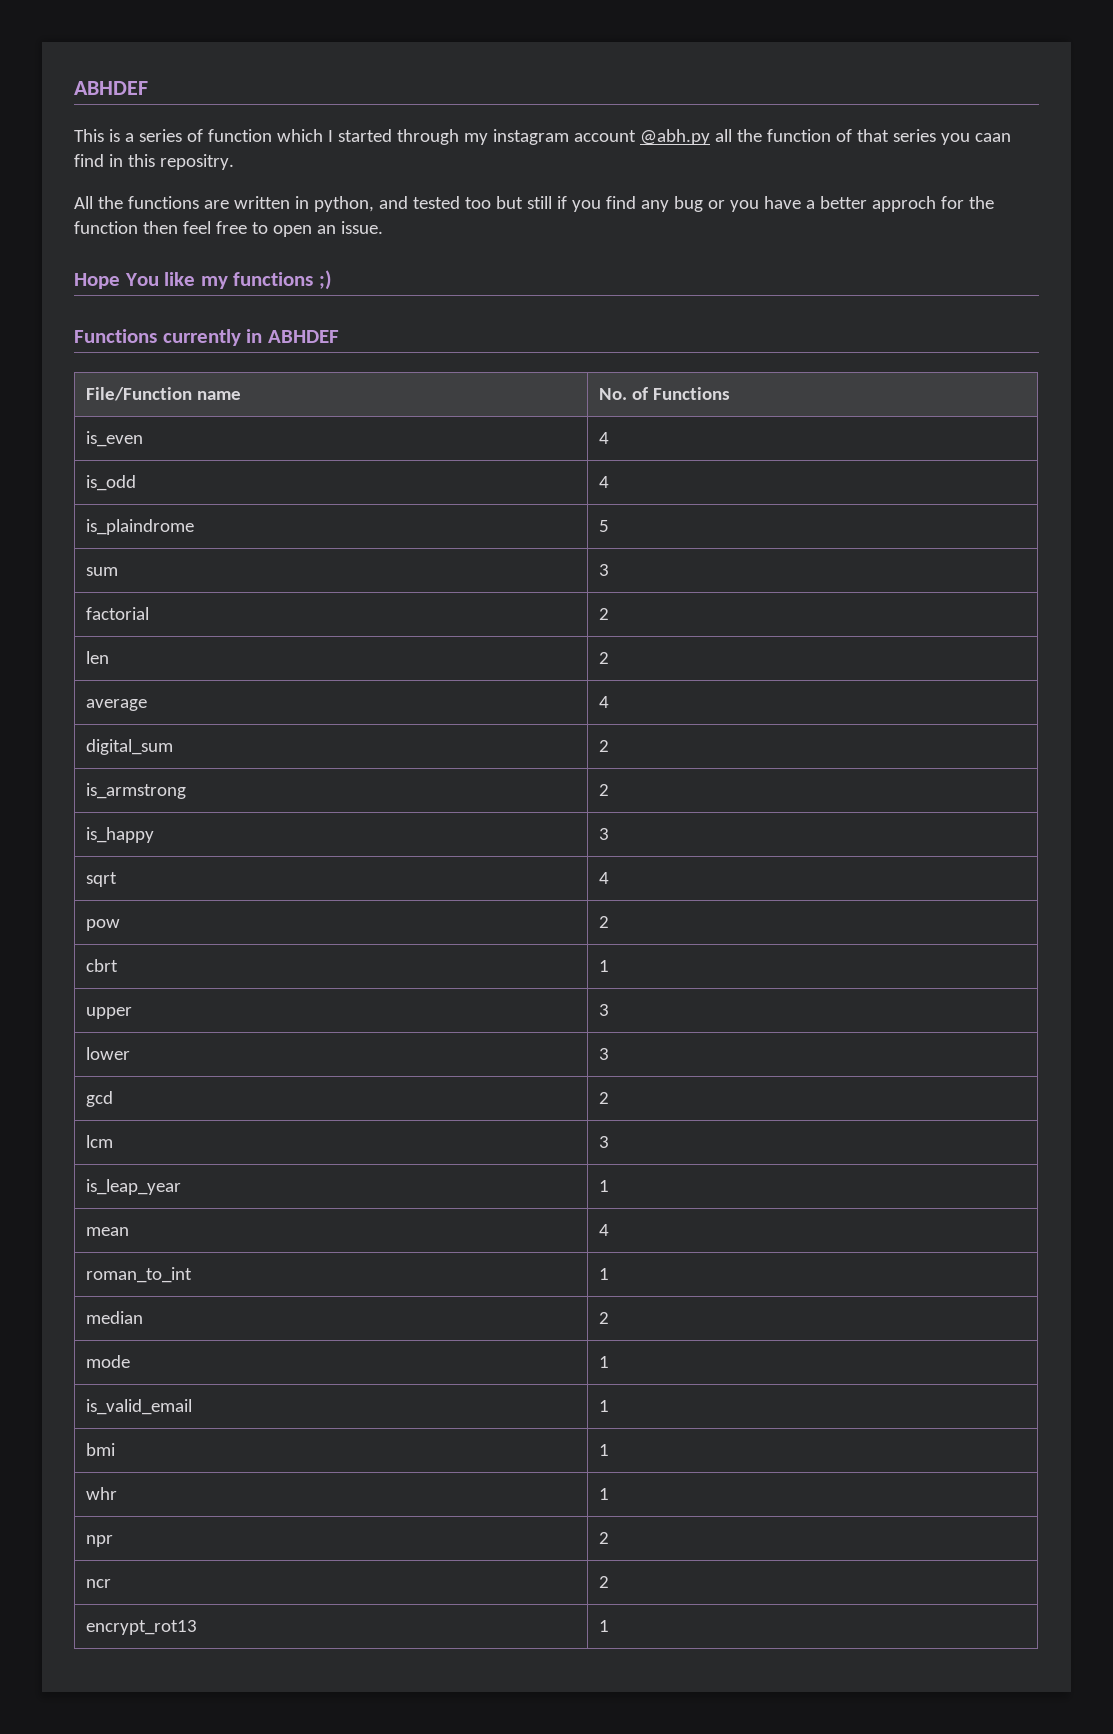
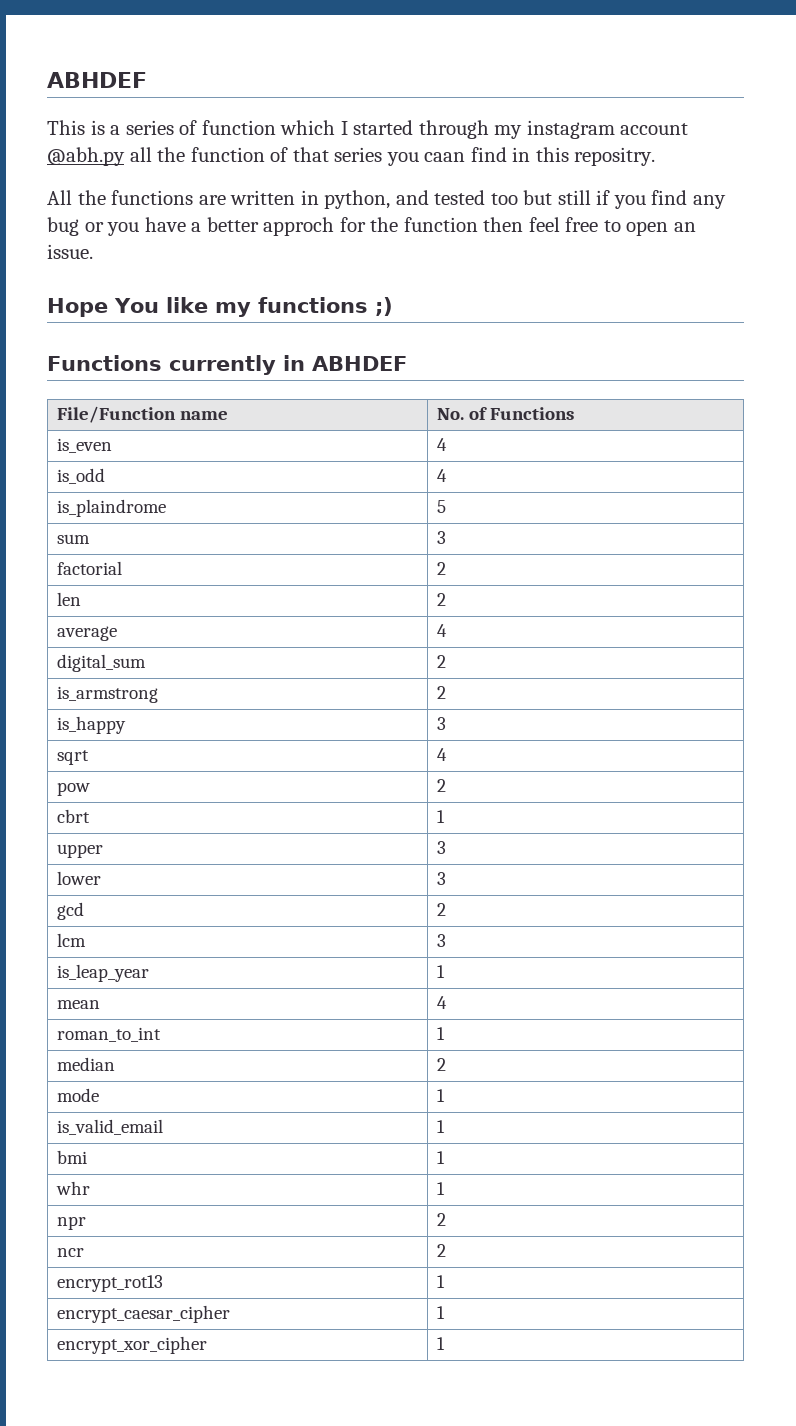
(609, 1626) none -> [56,1305,230,1323] [436,1306,445,1319] [56,1336,207,1354] [436,1337,445,1350] // encrypt_caesar_cipher | 1 // encrypt_xor_cipher | 1

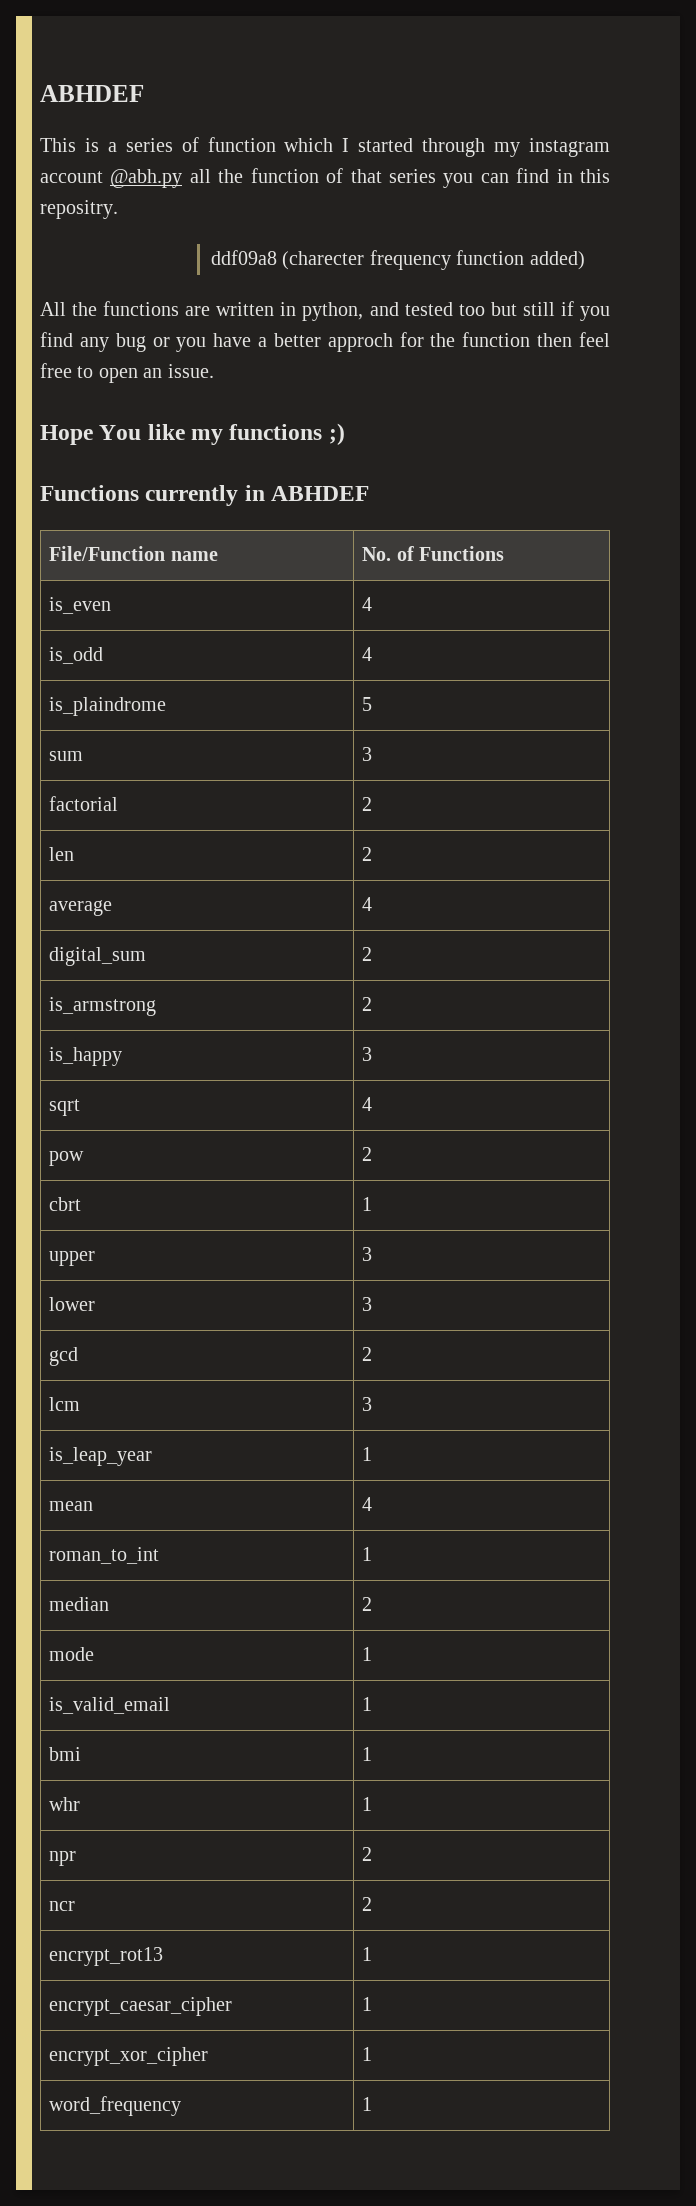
[424,152,466,162] caan -> [480,173,509,183] can
(656, 156) none -> [211,250,585,270] // ddf09a8 (charecter frequency function added)
(445, 1343) none -> [49,2096,182,2116] [362,2097,373,2111] // word_frequency | 1

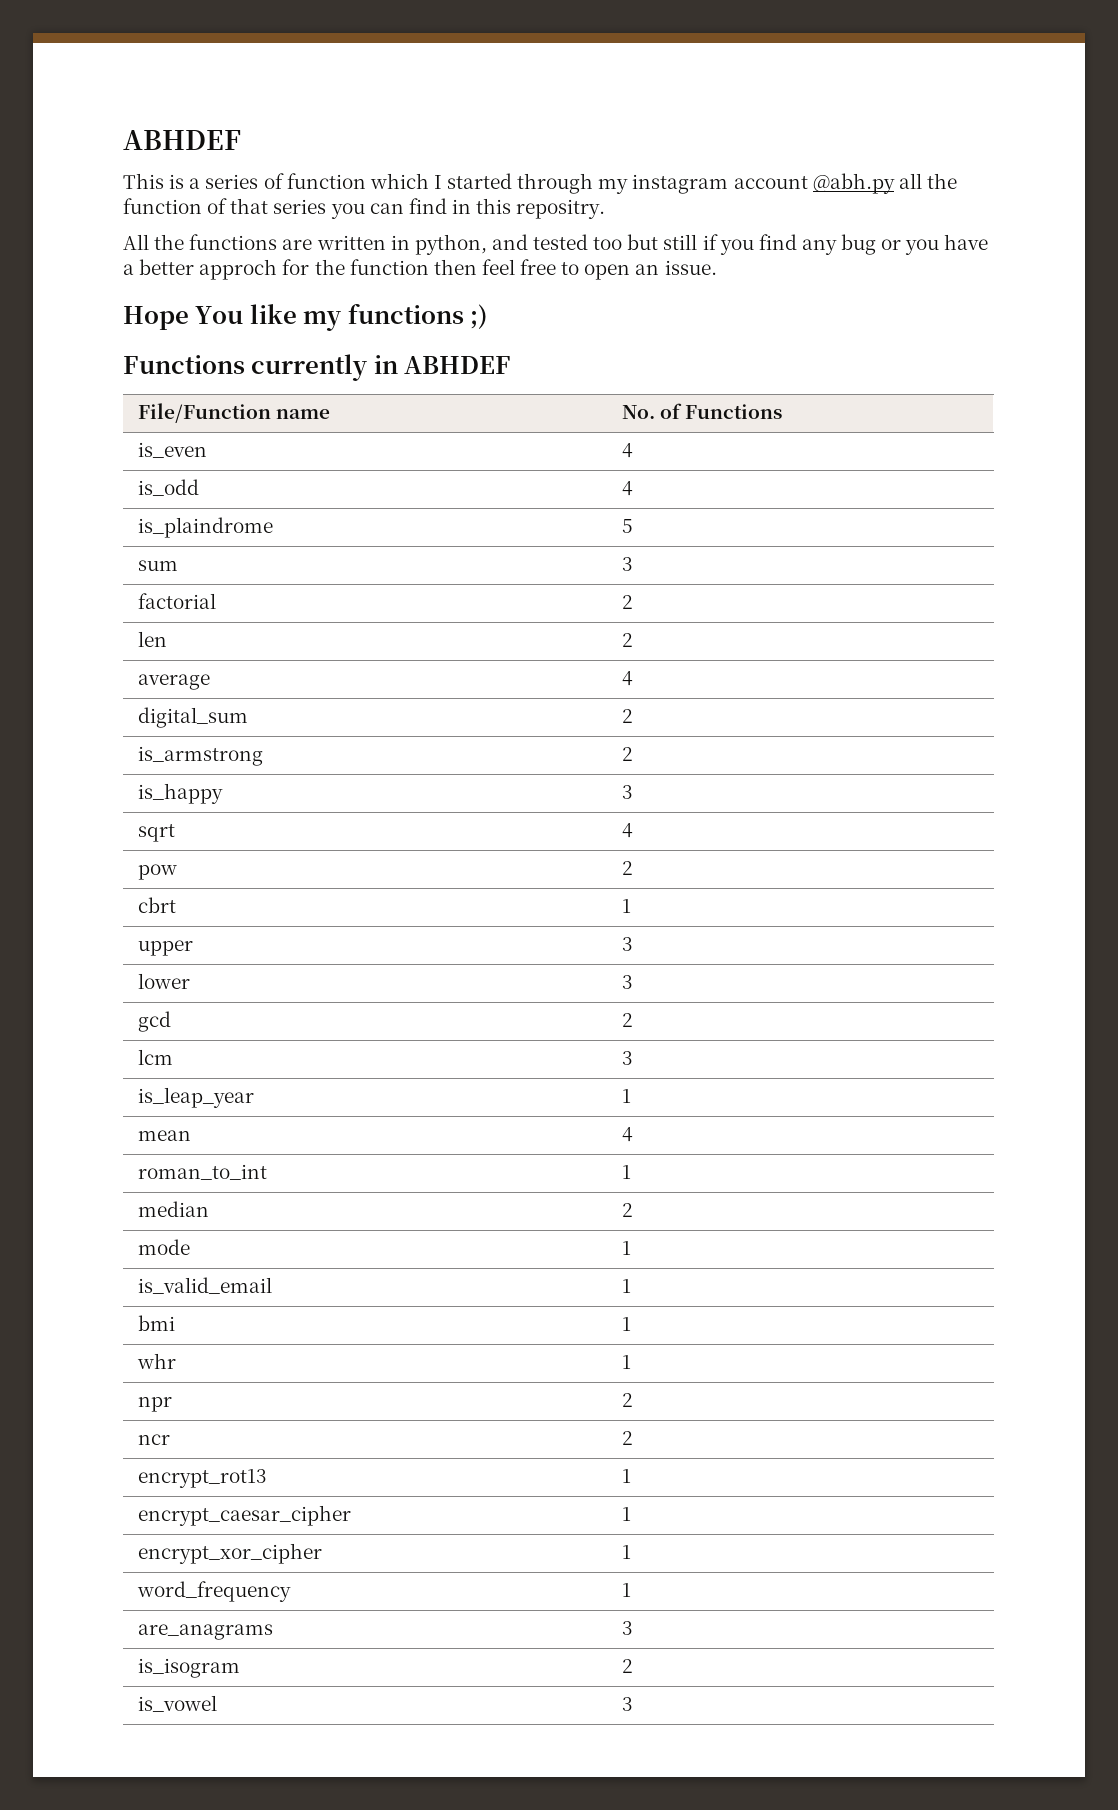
[211,250,585,270] // ddf09a8 (charecter frequency function added) -> (606, 209) none
(373, 2104) none -> [137,1624,273,1640] [621,1621,633,1635] [137,1658,240,1678] [621,1659,633,1673] [137,1695,217,1712] [621,1697,633,1711] // are_anagrams | 3 // is_isogram | 2 // is_vowel | 3

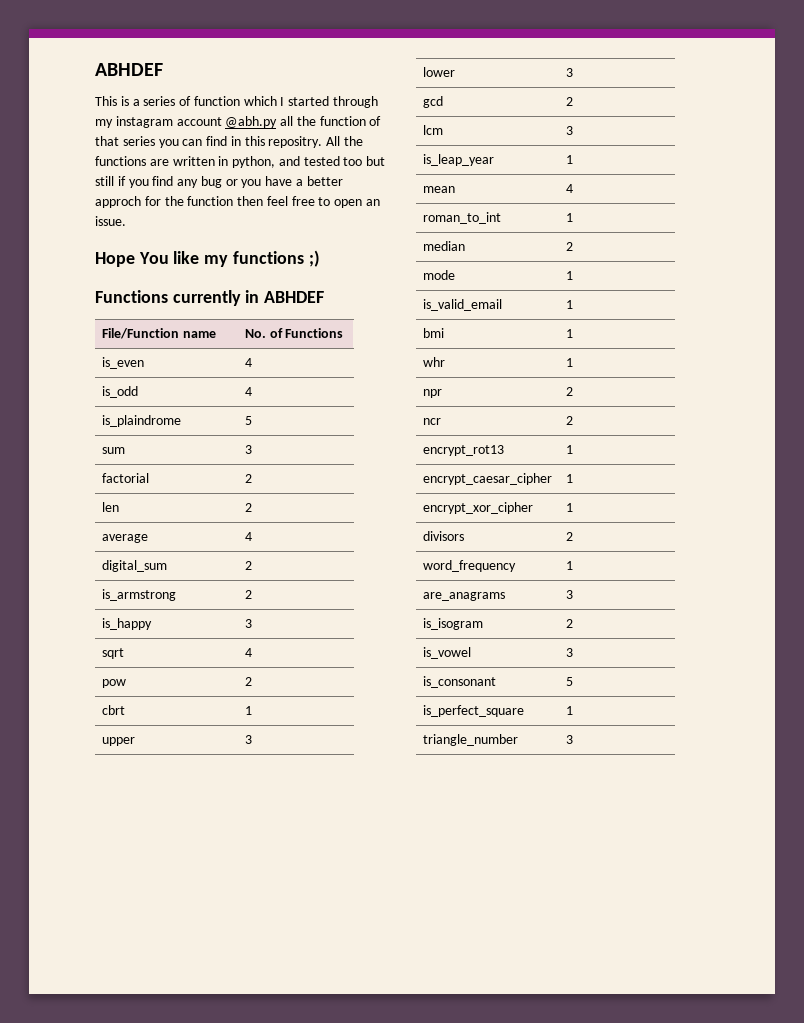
(606, 209) // -> (323, 142) none
(631, 1552) none -> [422,531,464,541] [565,532,573,541] // divisors | 2
(633, 1704) none -> [422,676,496,688] [565,677,573,686] [422,705,524,717] [565,706,573,715] [422,734,518,746] [565,735,573,744] // is_consonant | 5 // is_perfect_square | 1 // triangle_number | 3

